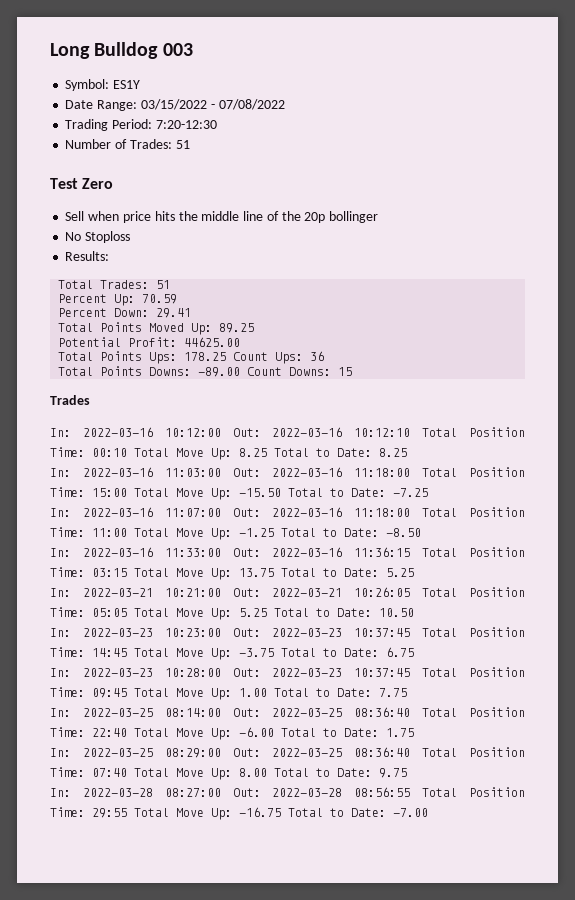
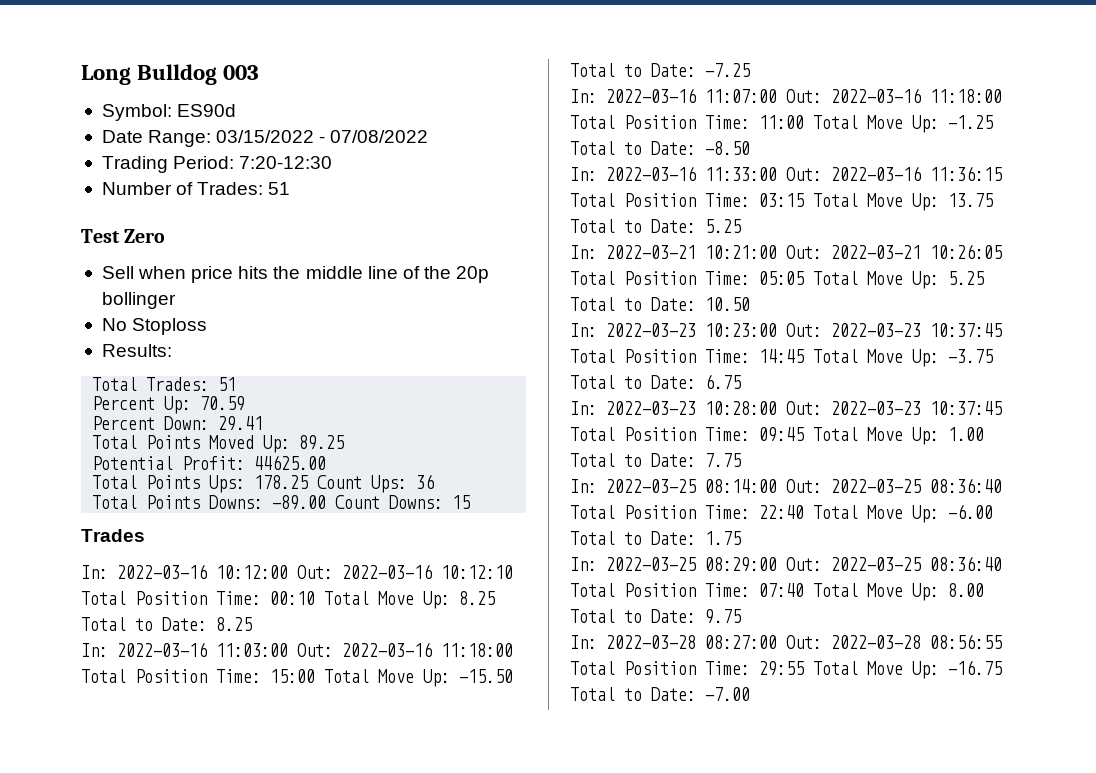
[113,80,141,89] ES1Y -> [177,104,237,117] ES90d

